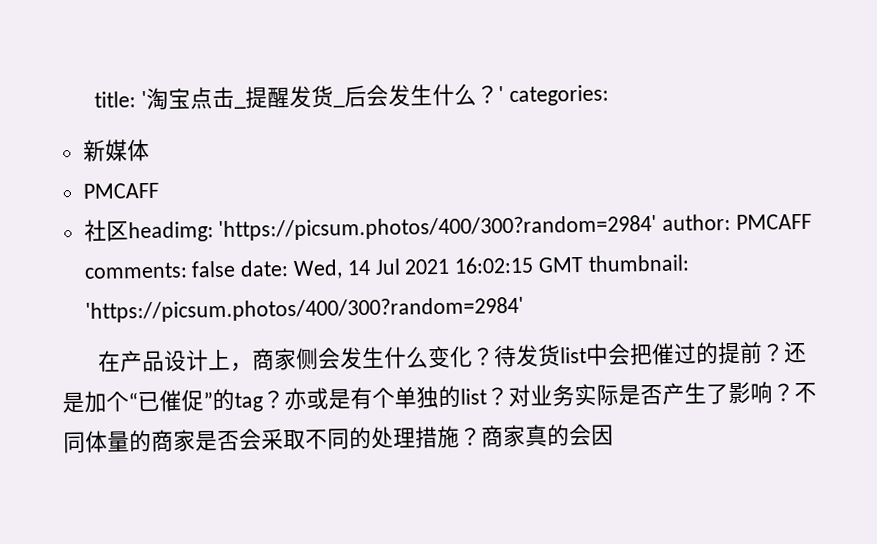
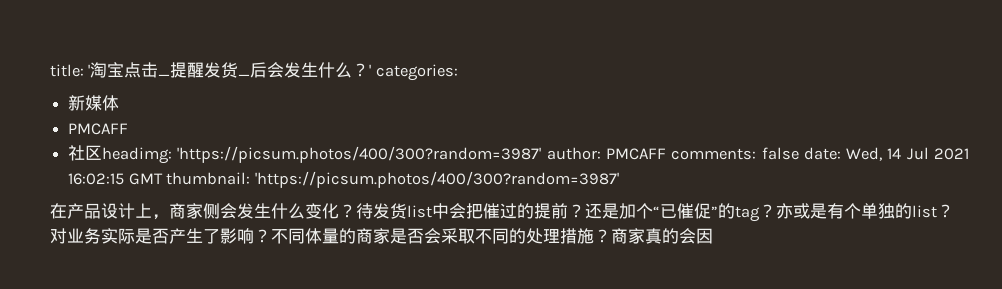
[218,214,658,242] 'https://picsum.photos/400/300?random=2984' -> [177,146,542,163] 'https://picsum.photos/400/300?random=3987'
[84,296,524,323] 'https://picsum.photos/400/300?random=2984' -> [254,171,619,188] 'https://picsum.photos/400/300?random=3987'

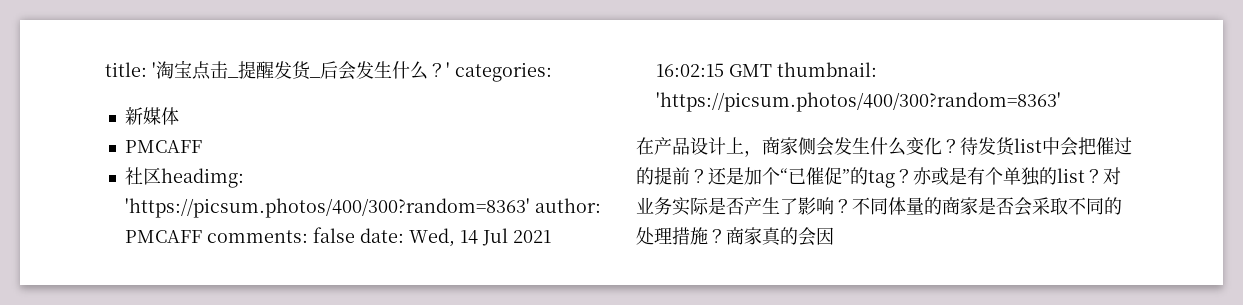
[177,146,542,163] 'https://picsum.photos/400/300?random=3987' -> [124,198,530,218] 'https://picsum.photos/400/300?random=8363'
[254,171,619,188] 'https://picsum.photos/400/300?random=3987' -> [655,92,1061,112] 'https://picsum.photos/400/300?random=8363'

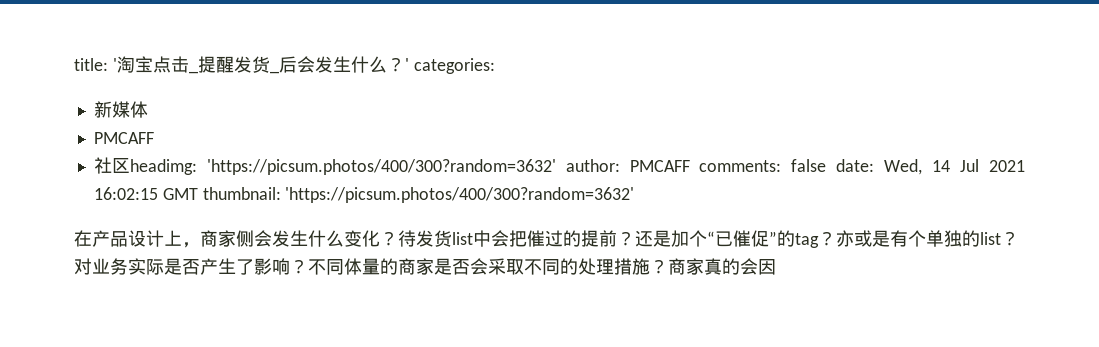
[124,198,530,218] 'https://picsum.photos/400/300?random=8363' -> [206,159,556,175] 'https://picsum.photos/400/300?random=3632'
[655,92,1061,112] 'https://picsum.photos/400/300?random=8363' -> [285,187,635,203] 'https://picsum.photos/400/300?random=3632'

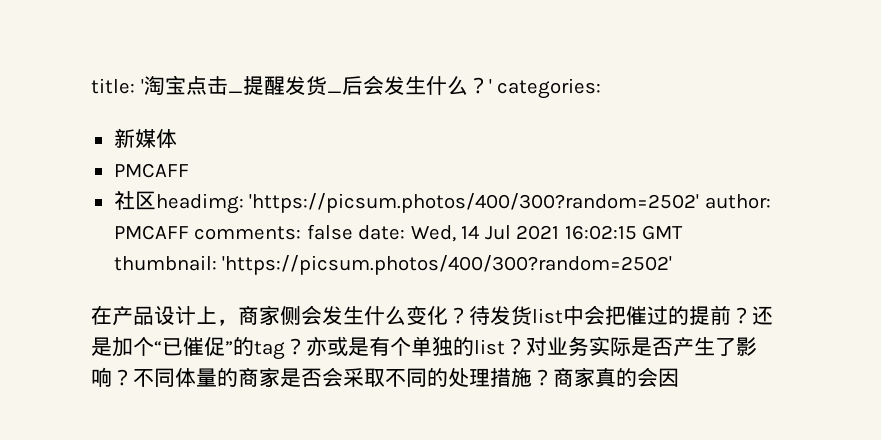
[206,159,556,175] 'https://picsum.photos/400/300?random=3632' -> [249,193,700,213] 'https://picsum.photos/400/300?random=2502'
[285,187,635,203] 'https://picsum.photos/400/300?random=3632' -> [222,255,673,275] 'https://picsum.photos/400/300?random=2502'

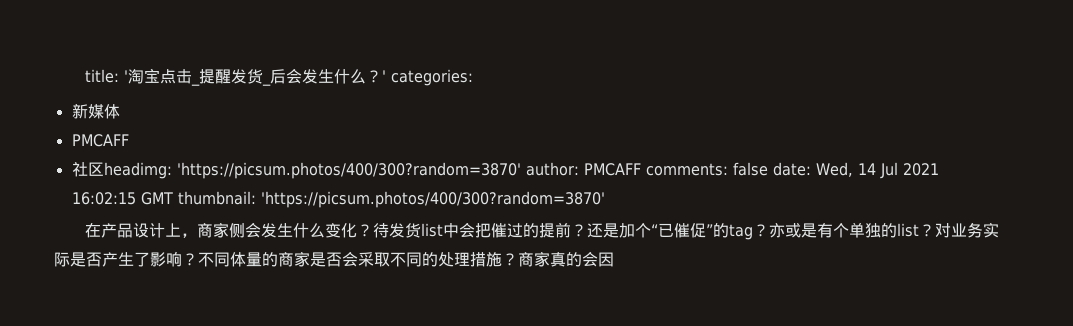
[249,193,700,213] 'https://picsum.photos/400/300?random=2502' -> [176,162,521,179] 'https://picsum.photos/400/300?random=3870'
[222,255,673,275] 'https://picsum.photos/400/300?random=2502' -> [260,191,605,208] 'https://picsum.photos/400/300?random=3870'

